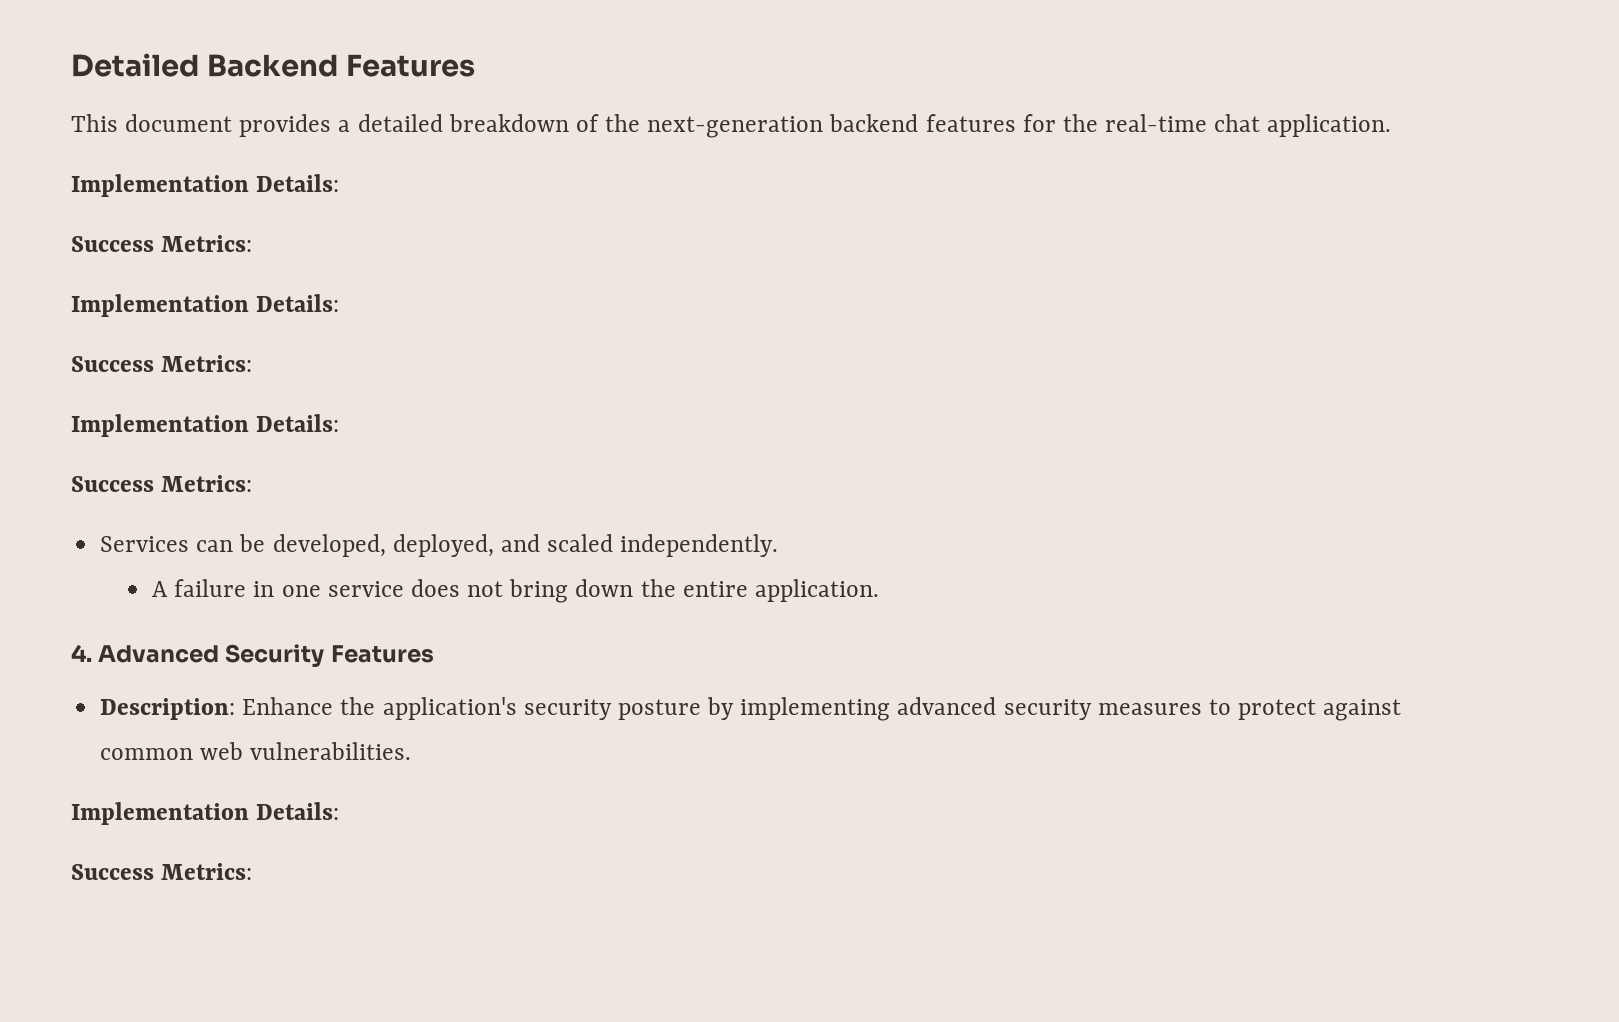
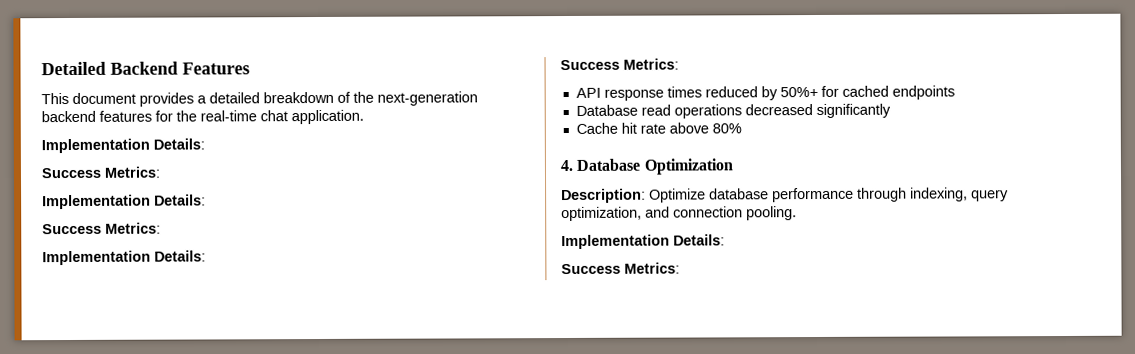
[100,534,779,557] [152,579,879,603] [71,644,434,667] [100,697,1402,721] [100,742,412,760] Services can be developed, deployed, and scaled independently. // A failure in one service does not bring down the entire application. // 4. Advanced Security Features // Description: Enhance the application's security posture by implementing advanced security measures to protect against common web vulnerabilities. -> [575,85,955,101] [575,103,891,119] [575,122,742,134] [560,158,733,175] [561,187,1009,204] [561,206,797,222] API response times reduced by 50%+ for cached endpoints // Database read operations decreased significantly // Cache hit rate above 80% // 4. Database Optimization // Description: Optimize database performance through indexing, query optimization, and connection pooling.

